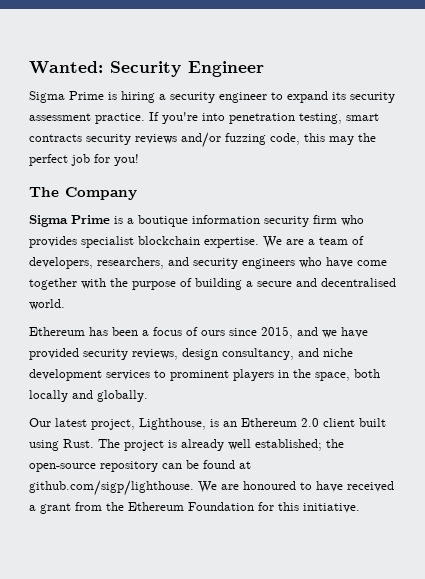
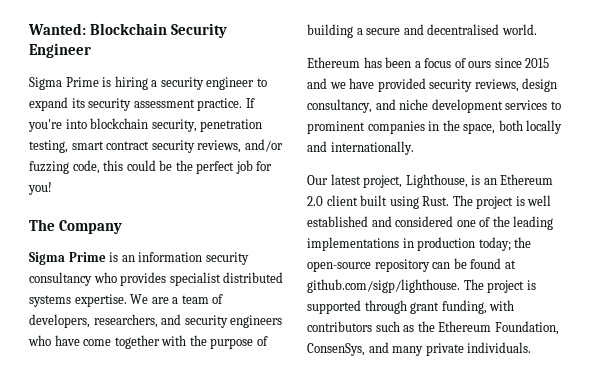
(103, 67) none -> [90,23,168,35] Blockchain
(225, 117) none -> [90,118,197,132] blockchain security,
[29,134,177,145] contracts security reviews -> [106,140,242,153] contract security reviews,
[329,136,354,145] may -> [126,160,173,171] could be
[127,215,188,227] a boutique -> [121,255,135,262] an
[313,215,337,224] firm -> [29,272,92,286] consultancy
[138,236,200,245] blockchain -> [223,272,284,283] [29,295,71,307] distributed systems
[261,326,293,339] 2015, -> [525,58,550,68] 2015
[233,369,274,381] players -> [367,121,425,134] companies
[97,390,148,402] globally. -> [330,141,414,155] internationally.
[181,439,322,451] already well established; -> [527,195,552,206] [307,216,554,230] [307,237,511,251] well established and considered one of the leading implementations in production today;
[198,481,394,493] [29,502,360,514] We are honoured to have received a grant from the Ethereum Foundation for this initiative. -> [463,279,536,293] [307,300,515,314] [307,321,559,335] [307,342,532,356] The project is supported through grant funding, with contributors such as the Ethereum Foundation, ConsenSys, and many private individuals.

